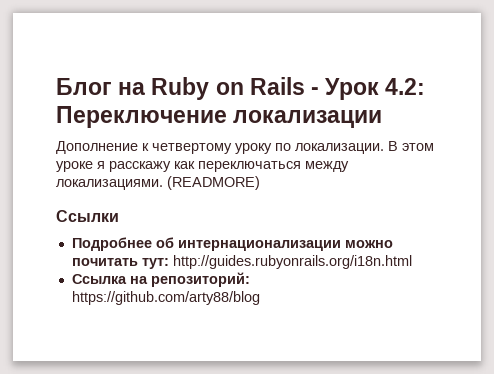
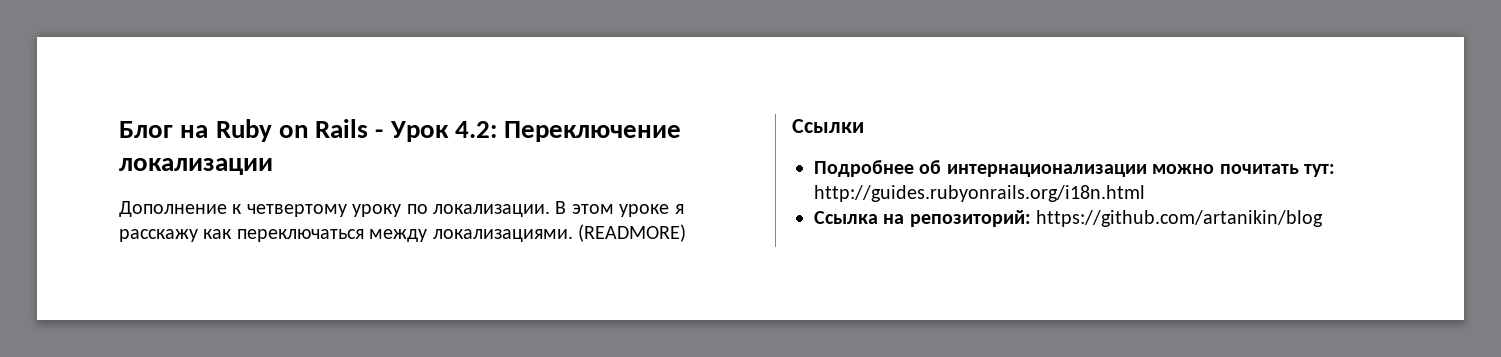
[71,291,260,305] https://github.com/arty88/blog -> [1036,210,1324,227] https://github.com/artanikin/blog

